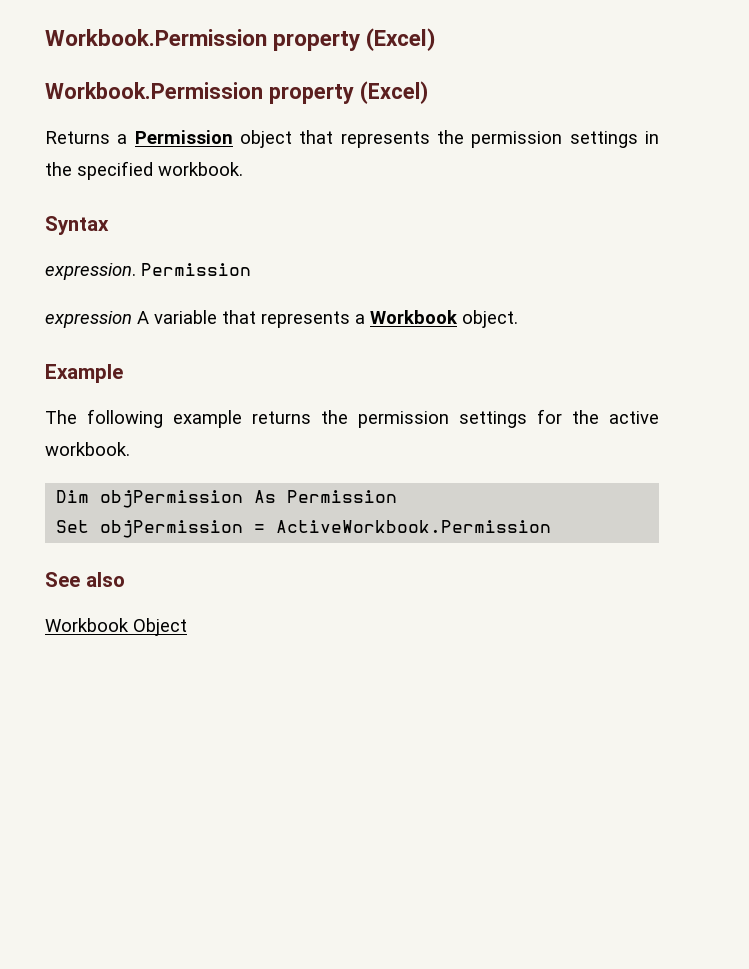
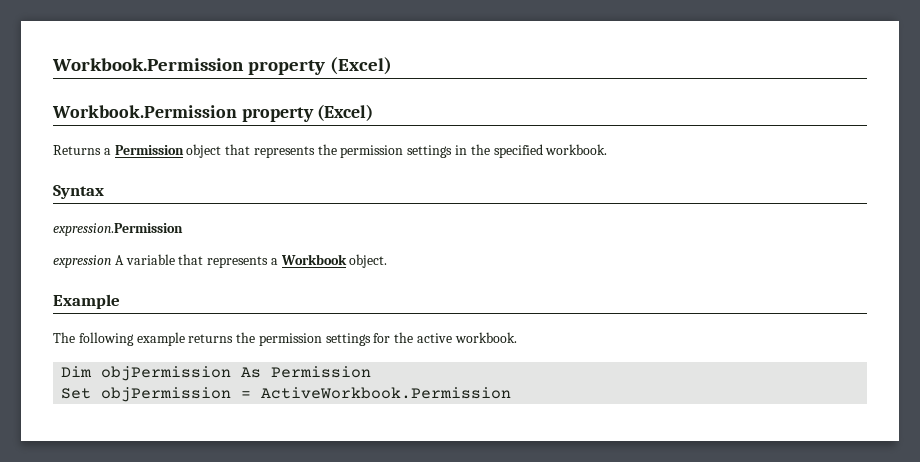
[45,263,251,280] expression. Permission -> [53,223,183,236] expression.Permission
[45,572,125,587] [45,618,187,636] // See also // Workbook Object -> (512, 393) none

